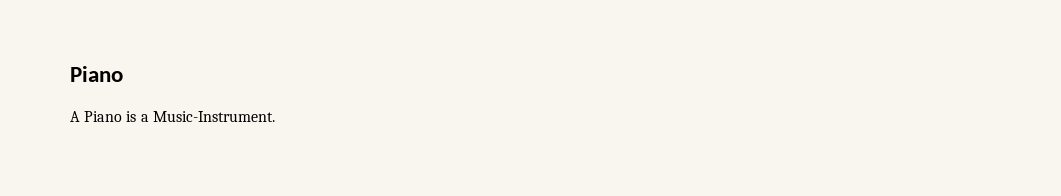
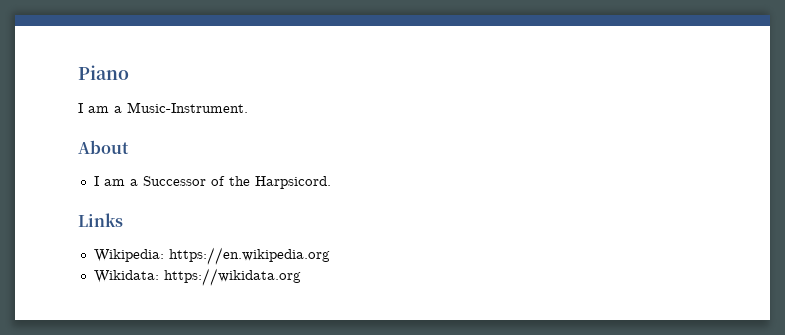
[70,111,137,122] A Piano is -> [78,103,109,113] I am
(275, 116) none -> [78,140,129,154] [93,176,331,189] [78,213,123,227] [93,247,330,265] [93,268,301,286] // About // I am a Successor of the Harpsicord. // Links // Wikipedia: https://en.wikipedia.org // Wikidata: https://wikidata.org

